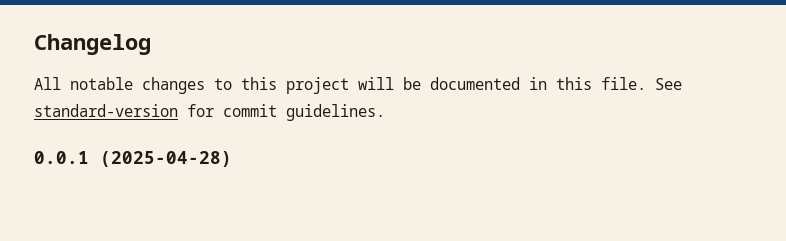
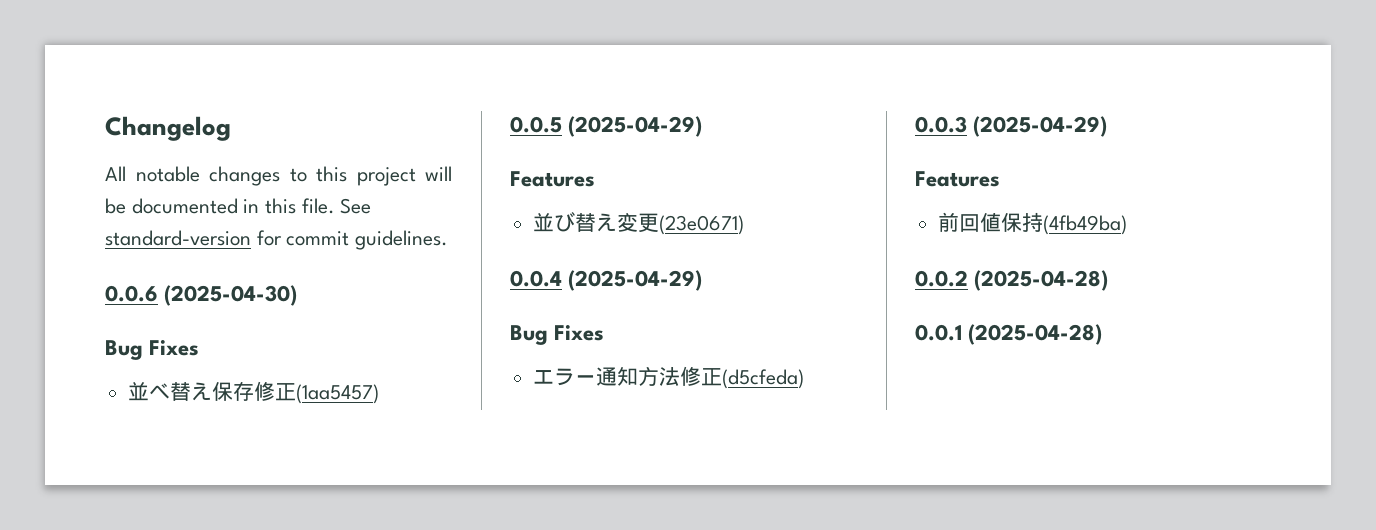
(385, 112) none -> [105,285,298,306] [105,340,200,360] [128,381,380,404] [510,116,703,137] [510,171,595,187] [533,212,745,235] [510,270,703,291] [510,325,605,345] [533,366,805,389] [915,116,1108,137] [915,171,1000,187] [938,212,1128,235] [915,270,1109,291] // 0.0.6 (2025-04-30) // Bug Fixes // 並べ替え保存修正(1aa5457) // 0.0.5 (2025-04-29) // Features // 並び替え変更(23e0671) // 0.0.4 (2025-04-29) // Bug Fixes // エラー通知方法修正(d5cfeda) // 0.0.3 (2025-04-29) // Features // 前回値保持(4fb49ba) // 0.0.2 (2025-04-28)

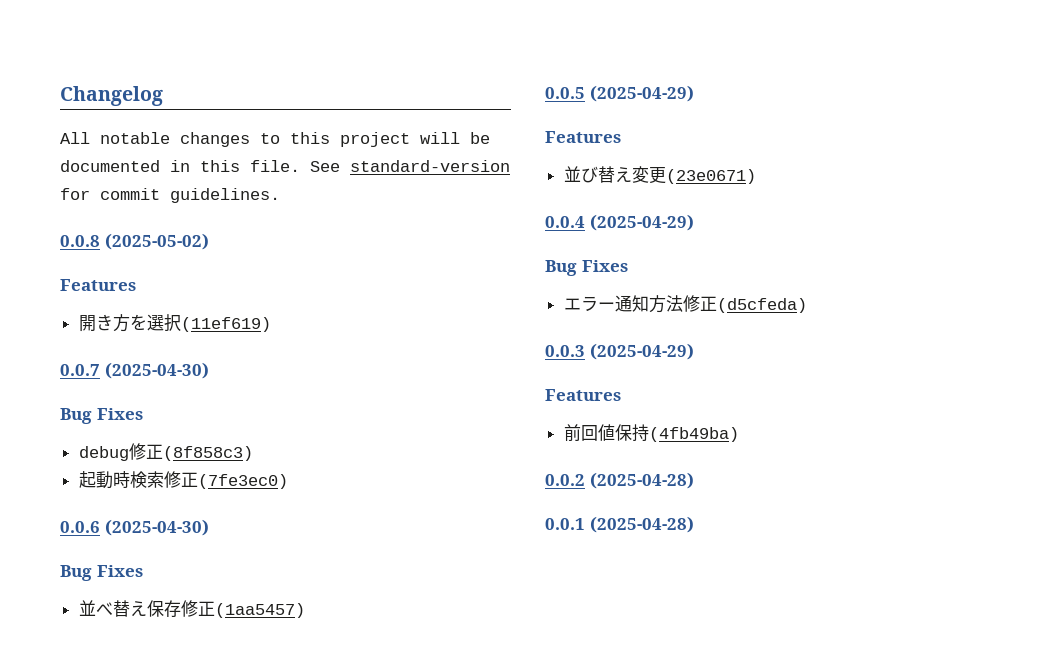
(449, 240) none -> [60,233,209,250] [60,279,136,291] [78,314,271,332] [60,362,209,379] [60,408,143,424] [78,443,253,461] [78,471,288,489] // 0.0.8 (2025-05-02) // Features // 開き方を選択(11ef619) // 0.0.7 (2025-04-30) // Bug Fixes // debug修正(8f858c3) // 起動時検索修正(7fe3ec0)

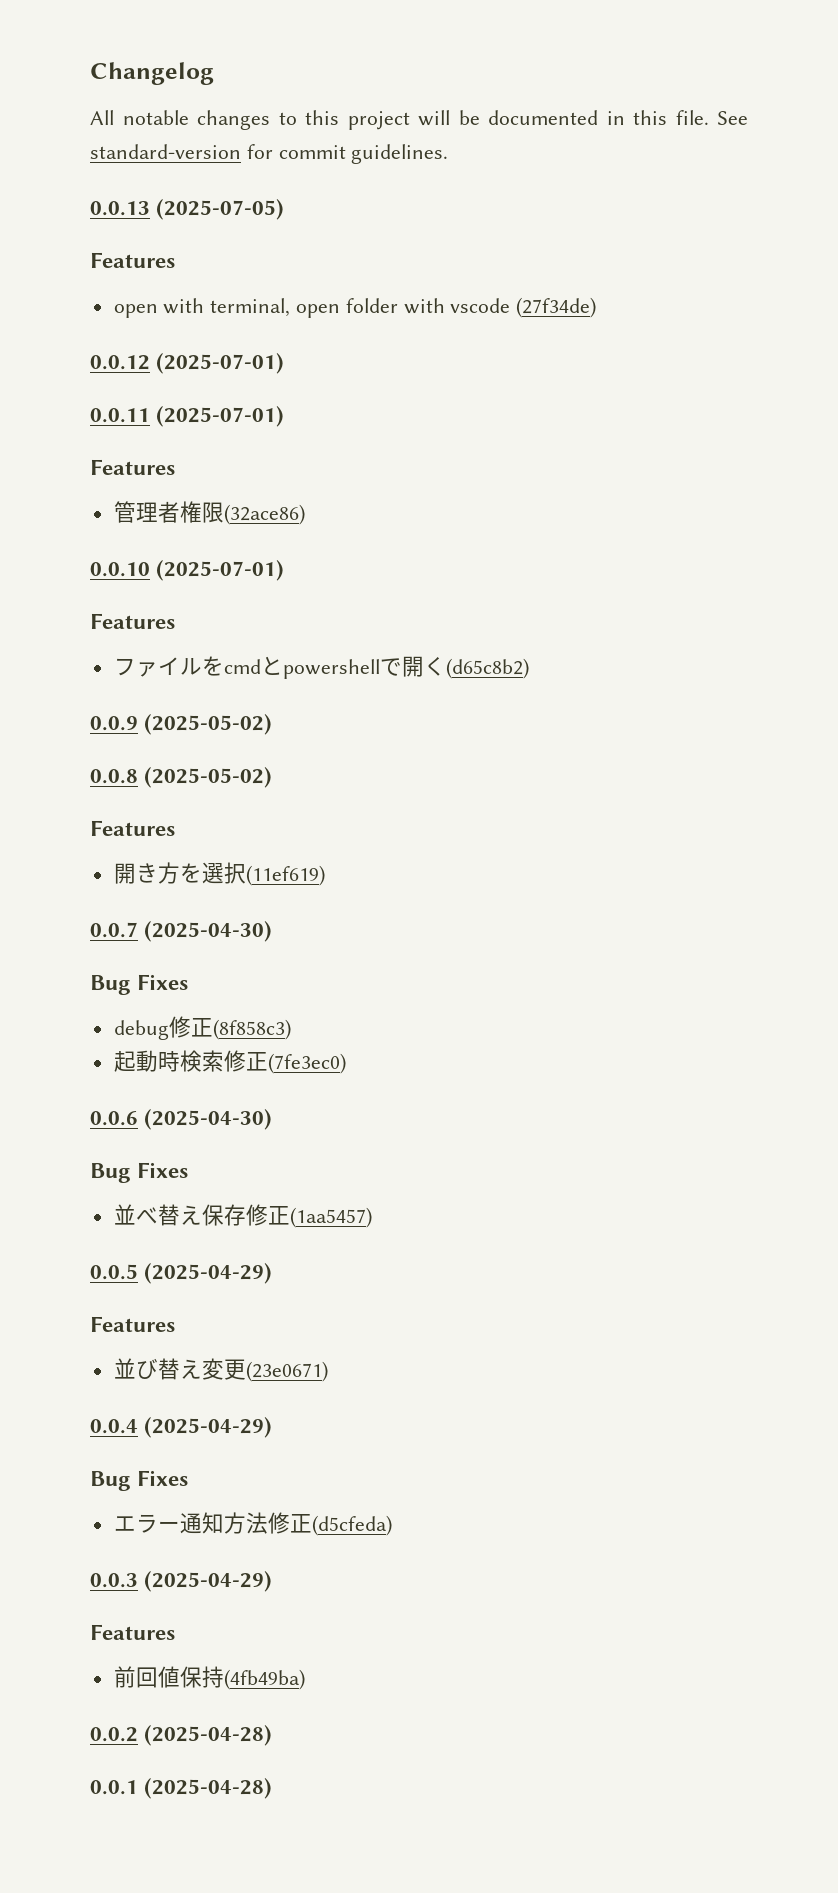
(280, 195) none -> [90,199,285,220] [90,252,175,268] [113,297,597,318] [90,353,285,374] [90,406,285,427] [90,459,175,475] [113,501,305,525] [90,560,285,581] [90,613,175,629] [113,656,529,679] [90,714,273,735] // 0.0.13 (2025-07-05) // Features // open with terminal, open folder with vscode (27f34de) // 0.0.12 (2025-07-01) // 0.0.11 (2025-07-01) // Features // 管理者権限(32ace86) // 0.0.10 (2025-07-01) // Features // ファイルをcmdとpowershellで開く(d65c8b2) // 0.0.9 (2025-05-02)

